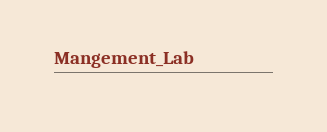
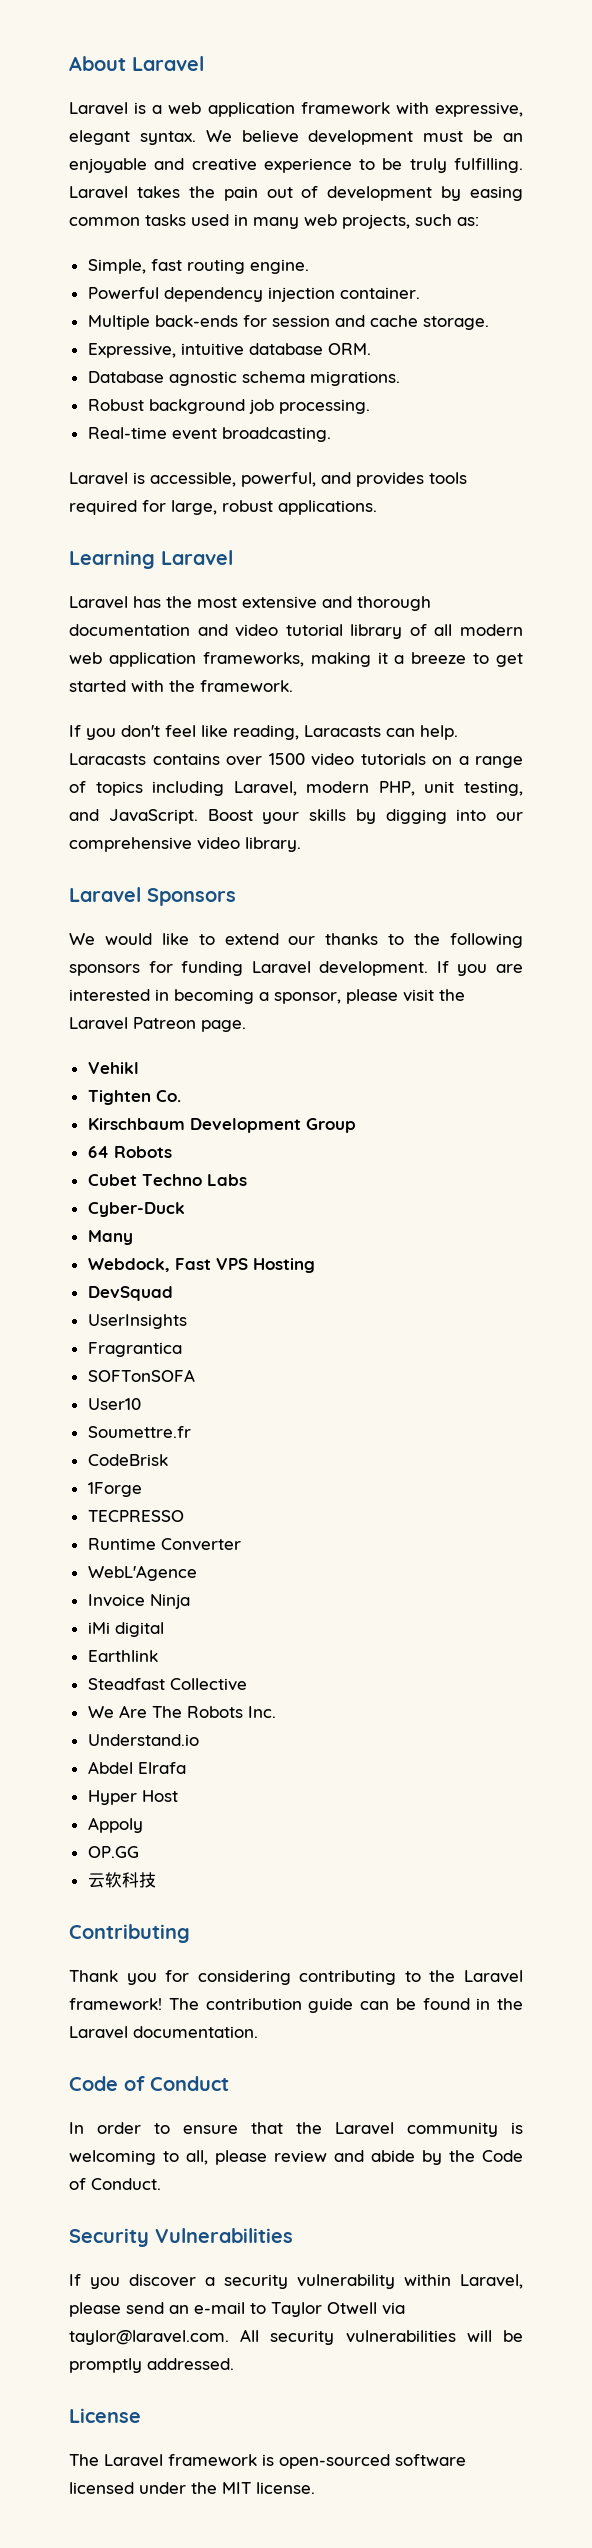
[54,51,194,68] Mangement_Lab -> [69,56,204,71] [69,102,523,117] [69,130,523,145] [69,158,523,173] [69,186,523,201] [69,214,479,229] [87,259,309,274] [87,287,420,302] [87,315,489,330] [87,343,371,358] [87,371,400,386] [87,399,370,414] [87,427,331,442] [69,472,467,487] [69,500,377,515] [69,550,233,569] [69,596,431,611] [69,624,523,639] [69,652,523,667] [69,680,293,692] [69,725,458,740] [69,753,523,768] [69,781,523,796] [69,809,523,824] [69,837,301,852] [69,887,236,906] [69,933,523,948] [69,961,523,976] [69,989,465,1004] [69,1017,246,1032] [87,1062,139,1074] [87,1090,181,1105] [87,1118,356,1133] [87,1146,172,1158] [87,1174,247,1186] [87,1202,185,1217] [87,1230,133,1245] [87,1258,315,1273] [87,1286,173,1301] [87,1314,187,1329] [87,1342,182,1357] [87,1369,195,1382] [87,1398,141,1410] [87,1426,191,1438] [87,1454,168,1466] [87,1482,142,1497] [87,1510,184,1522] [87,1538,241,1551] [87,1565,197,1581] [87,1594,190,1609] [87,1622,164,1637] [87,1650,158,1662] [87,1678,247,1691] [87,1705,276,1718] [87,1734,199,1746] [87,1761,186,1774] [87,1790,178,1805] [87,1817,143,1833] [87,1846,139,1858] [87,1872,156,1888] [69,1924,190,1943] [69,1970,523,1985] [69,1998,523,2013] [69,2026,258,2039] [69,2076,229,2091] [69,2122,523,2137] [69,2150,523,2165] [69,2178,161,2190] [69,2228,293,2247] [69,2274,523,2289] [69,2302,405,2317] [69,2329,523,2345] [69,2358,234,2373] [69,2408,141,2423] [69,2454,466,2469] [69,2482,315,2494] About Laravel // Laravel is a web application framework with expressive, elegant syntax. We believe development must be an enjoyable and creative experience to be truly fulfilling. Laravel takes the pain out of development by easing common tasks used in many web projects, such as: // Simple, fast routing engine. // Powerful dependency injection container. // Multiple back-ends for session and cache storage. // Expressive, intuitive database ORM. // Database agnostic schema migrations. // Robust background job processing. // Real-time event broadcasting. // Laravel is accessible, powerful, and provides tools required for large, robust applications. // Learning Laravel // Laravel has the most extensive and thorough documentation and video tutorial library of all modern web application frameworks, making it a breeze to get started with the framework. // If you don't feel like reading, Laracasts can help. Laracasts contains over 1500 video tutorials on a range of topics including Laravel, modern PHP, unit testing, and JavaScript. Boost your skills by digging into our comprehensive video library. // Laravel Sponsors // We would like to extend our thanks to the following sponsors for funding Laravel development. If you are interested in becoming a sponsor, please visit the Laravel Patreon page. // Vehikl // Tighten Co. // Kirschbaum Development Group // 64 Robots // Cubet Techno Labs // Cyber-Duck // Many // Webdock, Fast VPS Hosting // DevSquad // UserInsights // Fragrantica // SOFTonSOFA // User10 // Soumettre.fr // CodeBrisk // 1Forge // TECPRESSO // Runtime Converter // WebL'Agence // Invoice Ninja // iMi digital // Earthlink // Steadfast Collective // We Are The Robots Inc. // Understand.io // Abdel Elrafa // Hyper Host // Appoly // OP.GG // 云软科技 // Contributing // Thank you for considering contributing to the Laravel framework! The contribution guide can be found in the Laravel documentation. // Code of Conduct // In order to ensure that the Laravel community is welcoming to all, please review and abide by the Code of Conduct. // Security Vulnerabilities // If you discover a security vulnerability within Laravel, please send an e-mail to Taylor Otwell via taylor@laravel.com. All security vulnerabilities will be promptly addressed. // License // The Laravel framework is open-sourced software licensed under the MIT license.

